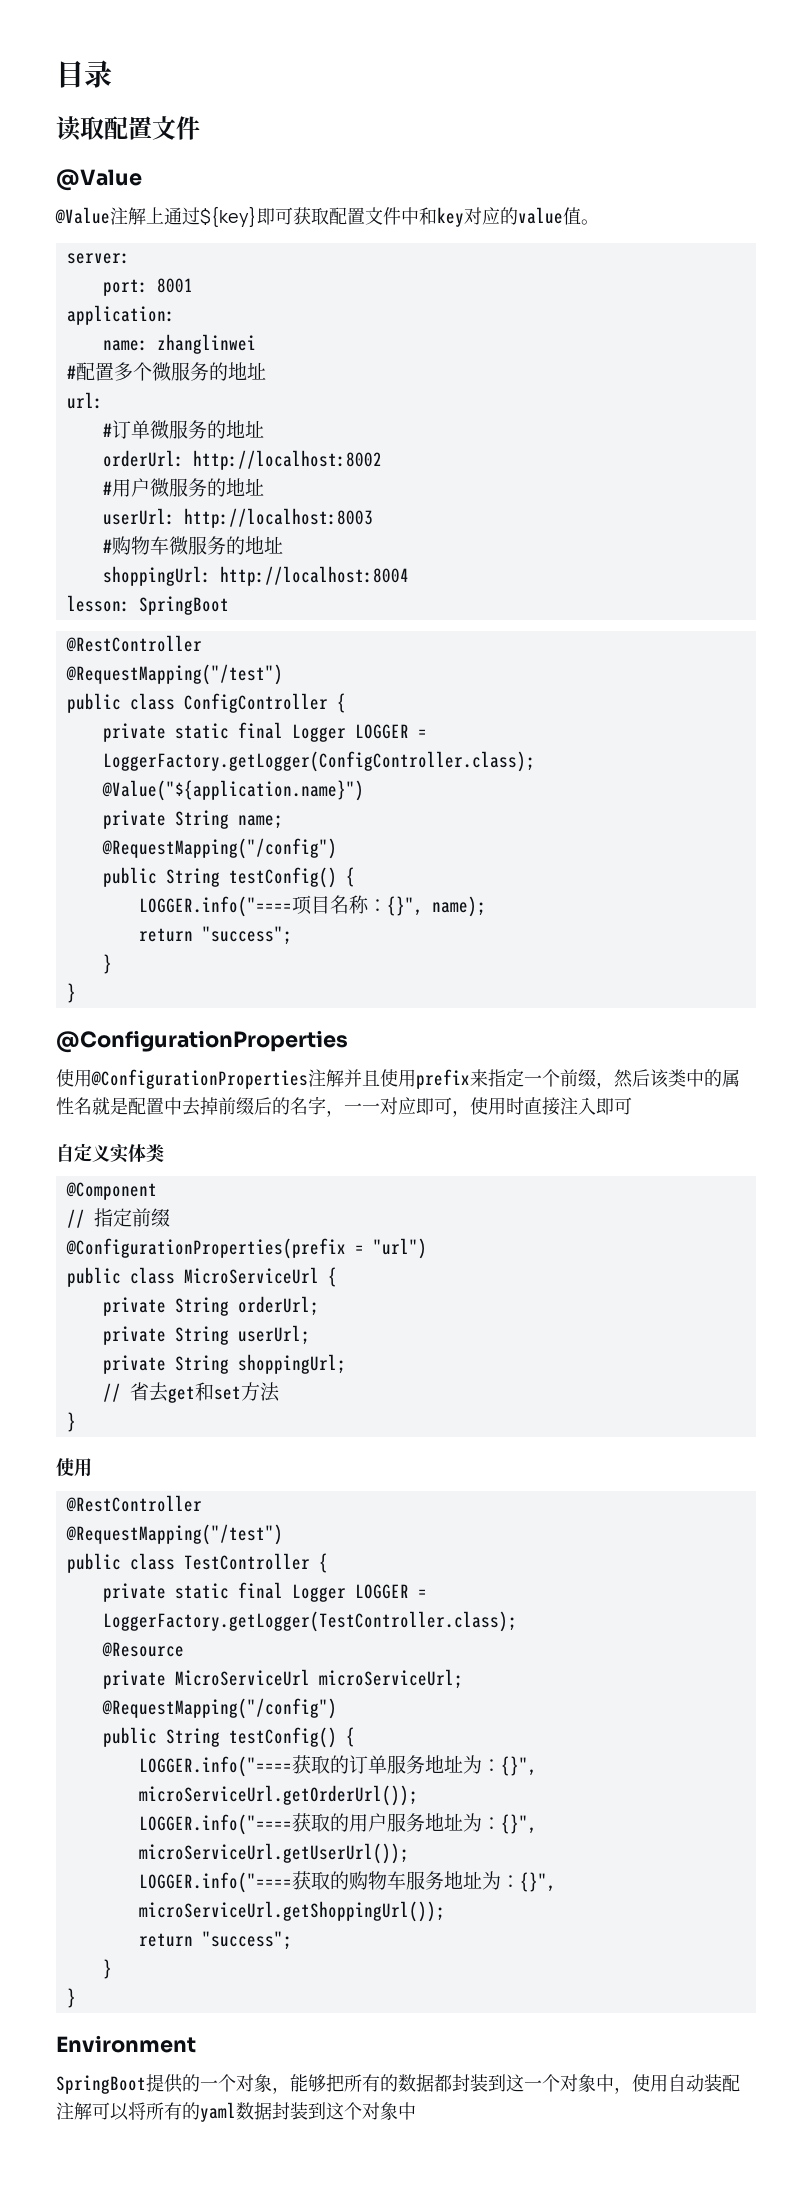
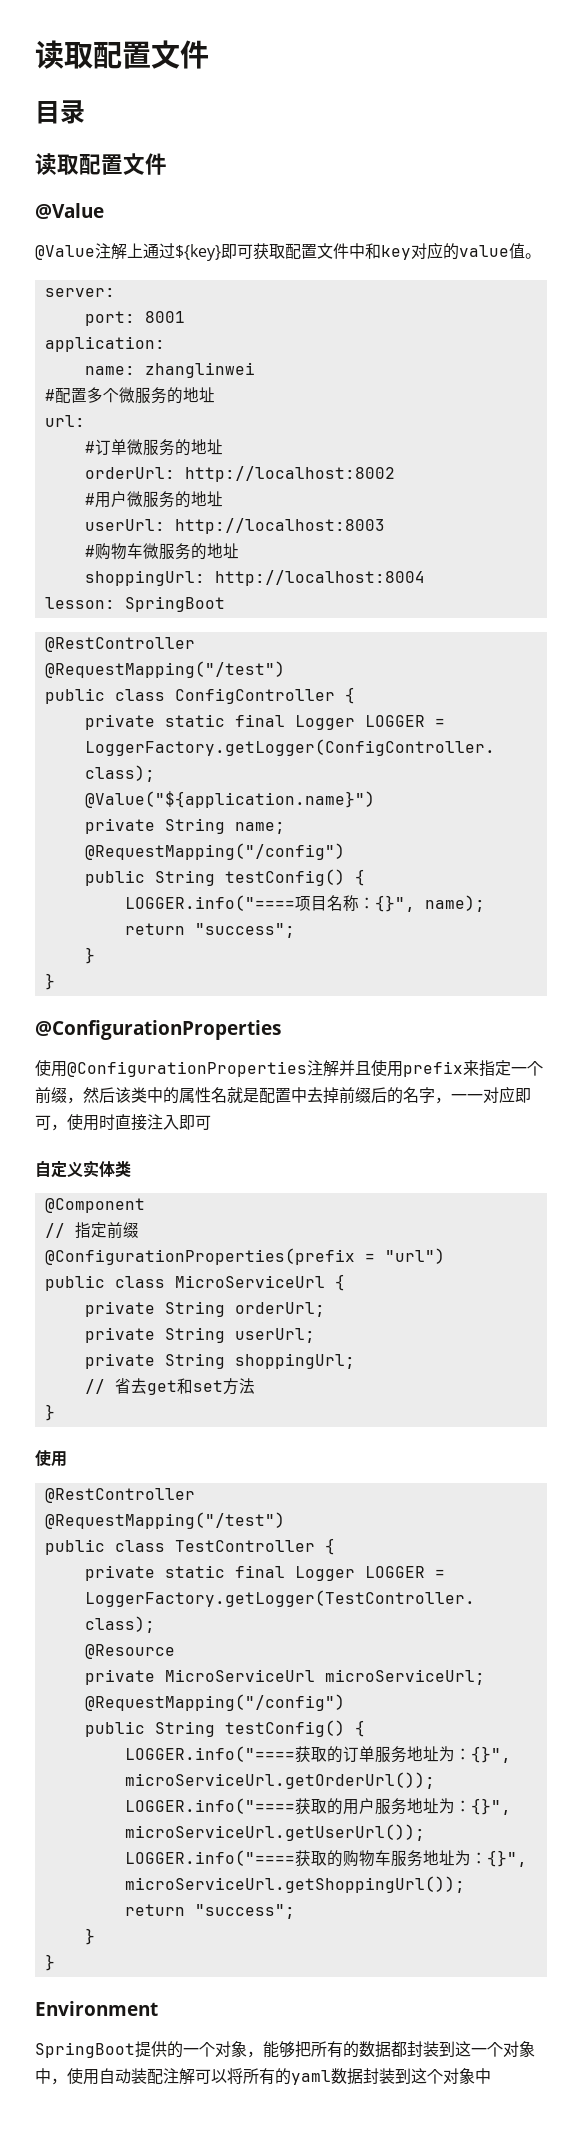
(56, 74) none -> [35,40,209,69] 读取配置文件 //

